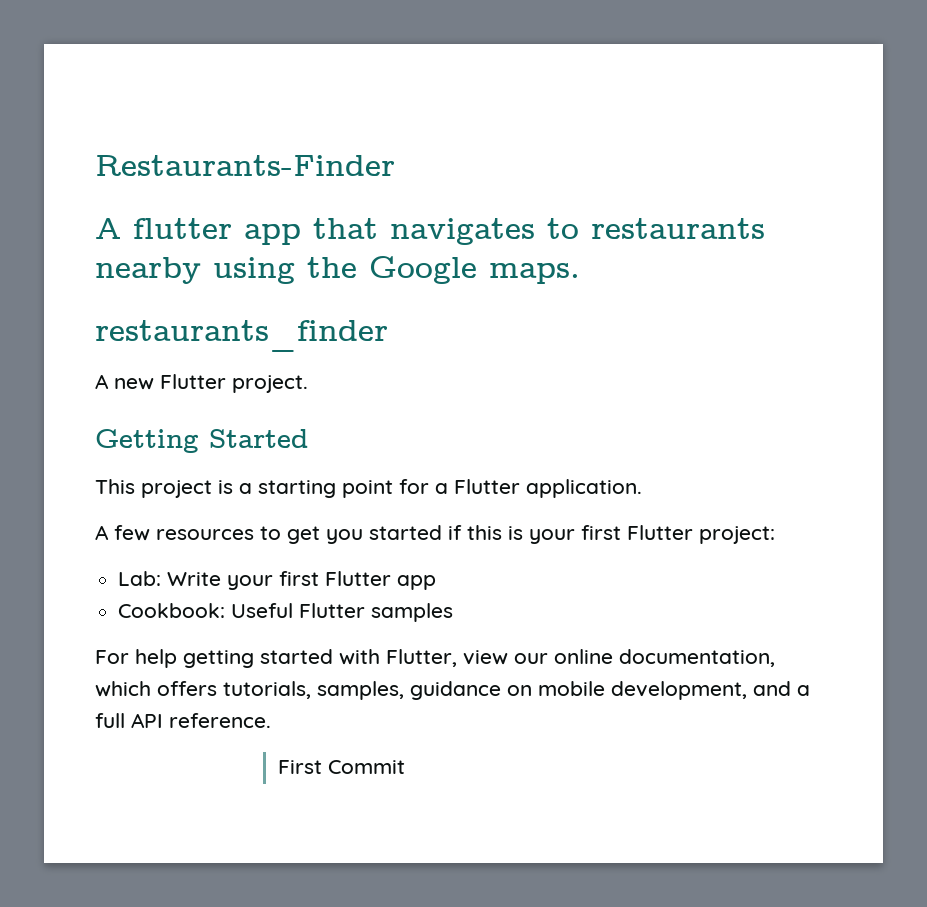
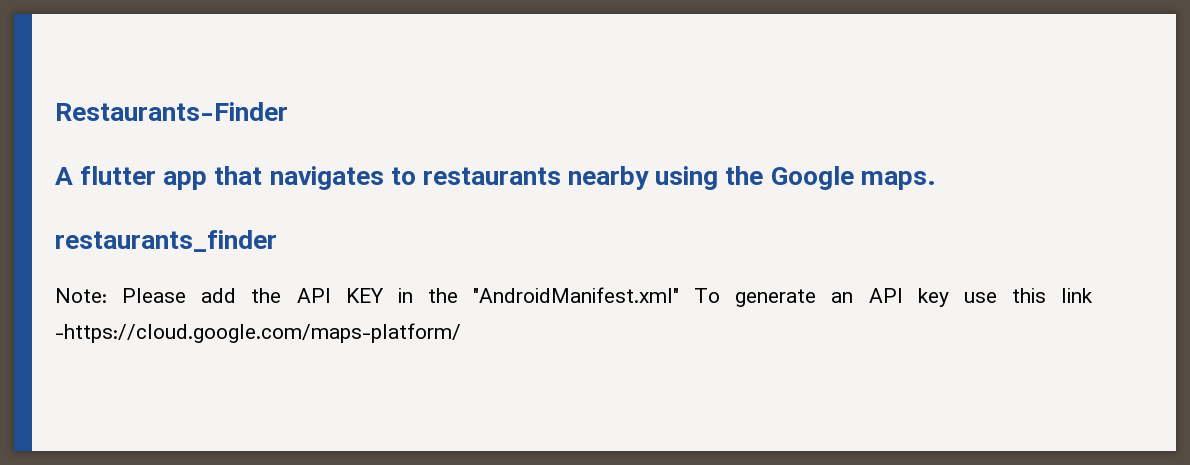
[95,374,308,393] [95,429,308,453] [95,479,642,498] [95,525,775,544] [118,571,437,590] [118,603,454,622] [95,649,775,668] [95,681,810,700] [95,713,271,728] [277,760,405,774] A new Flutter project. // Getting Started // This project is a starting point for a Flutter application. // A few resources to get you started if this is your first Flutter project: // Lab: Write your first Flutter app // Cookbook: Useful Flutter samples // For help getting started with Flutter, view our online documentation, which offers tutorials, samples, guidance on mobile development, and a full API reference. // First Commit -> [55,287,1093,307] [55,323,461,343] Note: Please add the API KEY in the "AndroidManifest.xml" To generate an API key use this link -https://cloud.google.com/maps-platform/

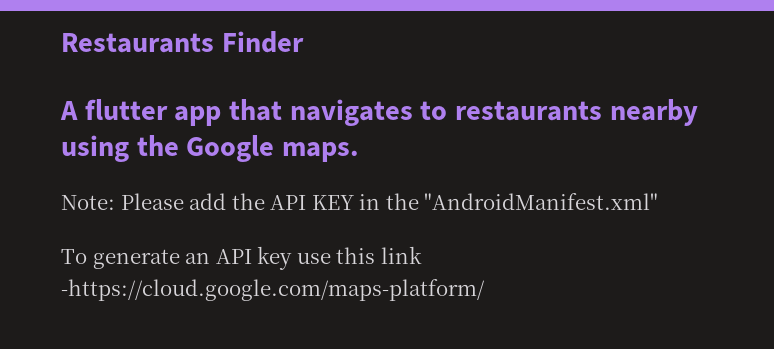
[55,102,288,121] Restaurants-Finder -> [61,31,304,53] Restaurants Finder
[55,230,277,252] // restaurants_finder -> (360, 152) none
(679, 295) none -> (659, 201) //

